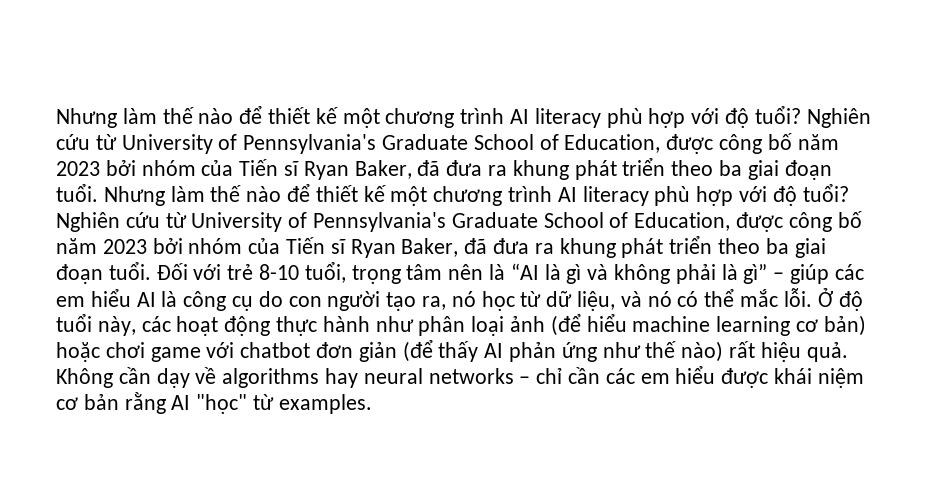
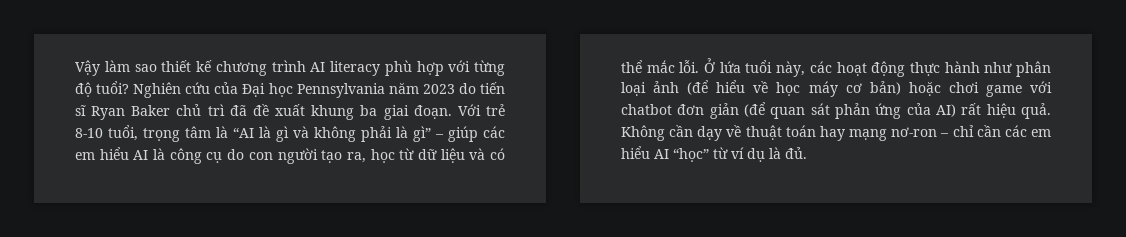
[56,106,871,128] [56,133,839,154] [56,158,832,180] [56,184,849,206] [56,211,863,232] [56,236,826,258] [56,262,222,284] Nhưng làm thế nào để thiết kế một chương trình AI literacy phù hợp với độ tuổi? Nghiên cứu từ University of Pennsylvania's Graduate School of Education, được công bố năm 2023 bởi nhóm của Tiến sĩ Ryan Baker, đã đưa ra khung phát triển theo ba giai đoạn tuổi. Nhưng làm thế nào để thiết kế một chương trình AI literacy phù hợp với độ tuổi? Nghiên cứu từ University of Pennsylvania's Graduate School of Education, được công bố năm 2023 bởi nhóm của Tiến sĩ Ryan Baker, đã đưa ra khung phát triển theo ba giai đoạn tuổi. Đối với -> [75,60,505,76] [75,81,505,98] [75,104,481,120] Vậy làm sao thiết kế chương trình AI literacy phù hợp với từng độ tuổi? Nghiên cứu của Đại học Pennsylvania năm 2023 do tiến sĩ Ryan Baker chủ trì đã đề xuất khung ba giai đoạn. Với
[448,264,484,280] nên -> (211, 132) none
[451,291,476,307] nó -> (366, 157) none
[577,291,672,311] liệu, và nó -> [440,148,486,163] liệu và
[838,291,863,311] độ -> [719,61,741,73] lứa
[632,316,791,336] machine learning -> [753,81,838,97] về học máy
[438,341,724,362] thấy AI phản ứng như thế nào) -> [770,103,956,119] quan sát phản ứng của AI)
[222,368,514,388] algorithms hay neural networks -> [745,125,938,141] thuật toán hay mạng nơ-ron
[721,368,864,388] [56,392,372,414] được khái niệm cơ bản rằng AI "học" từ examples. -> [654,147,807,162] AI “học” từ ví dụ là đủ.

